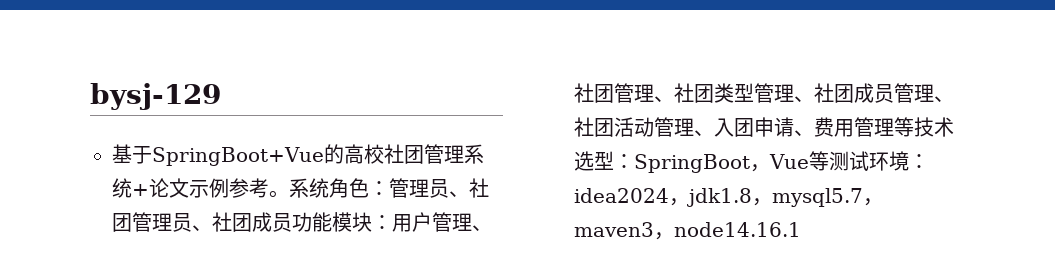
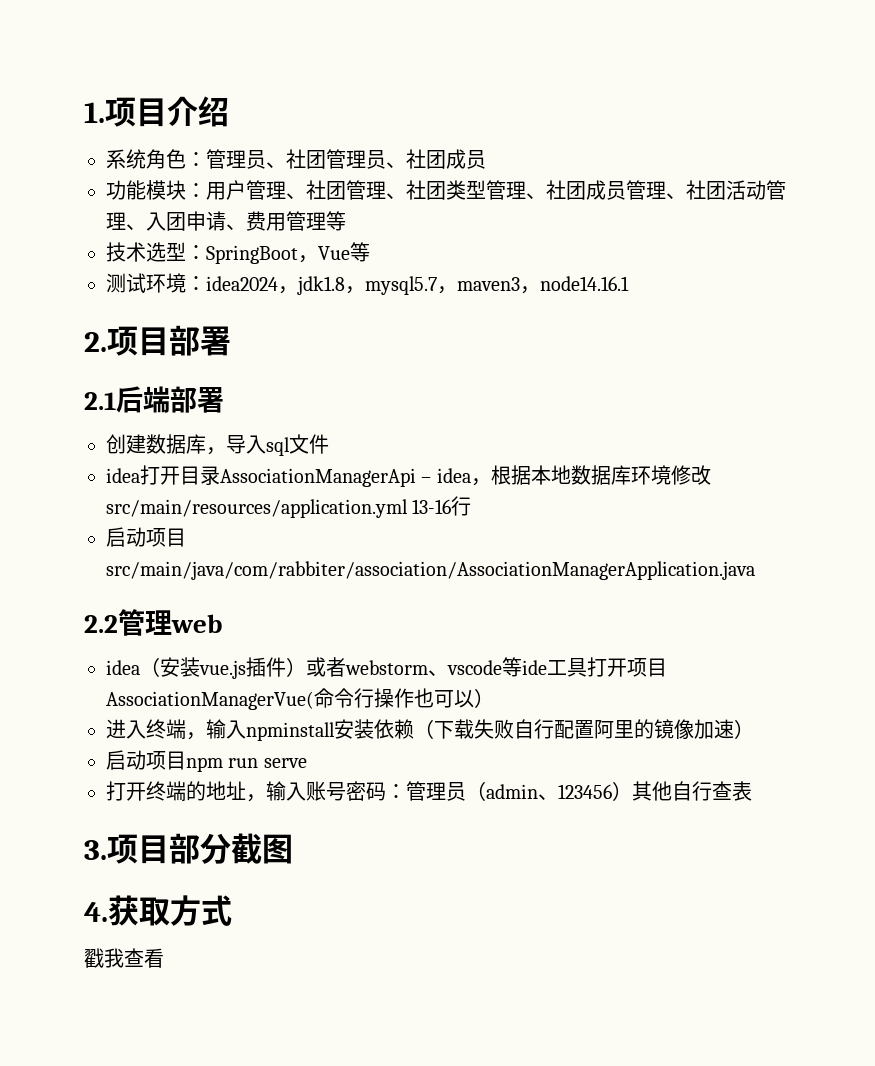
[90,83,221,110] [112,144,484,166] [112,178,289,198] bysj-129 // 基于SpringBoot+Vue的高校社团管理系统+论文示例参考。 -> [84,96,229,127] 1.项目介绍 //
(292, 222) none -> (486, 159) //
(914, 127) none -> (346, 221) //
(829, 161) none -> (370, 252) //
(801, 229) none -> [84,325,231,356] [84,386,224,413] [106,434,329,456] [106,465,711,487] [106,496,472,518] [106,527,186,547] [106,561,755,580] [84,609,222,636] [106,657,667,679] [106,688,494,710] [106,719,754,741] [106,750,307,772] [106,781,752,802] [84,833,293,864] [84,895,232,926] [84,948,164,968] // 2.项目部署 // 2.1后端部署 // 创建数据库，导入sql文件 // idea打开目录AssociationManagerApi – idea，根据本地数据库环境修改src/main/resources/application.yml 13-16行 // 启动项目src/main/java/com/rabbiter/association/AssociationManagerApplication.java // 2.2管理web // idea（安装vue.js插件）或者webstorm、vscode等ide工具打开项目AssociationManagerVue(命令行操作也可以） // 进入终端，输入npminstall安装依赖（下载失败自行配置阿里的镜像加速） // 启动项目npm run serve // 打开终端的地址，输入账号密码：管理员（admin、123456）其他自行查表 // 3.项目部分截图 // 4.获取方式 // 戳我查看

